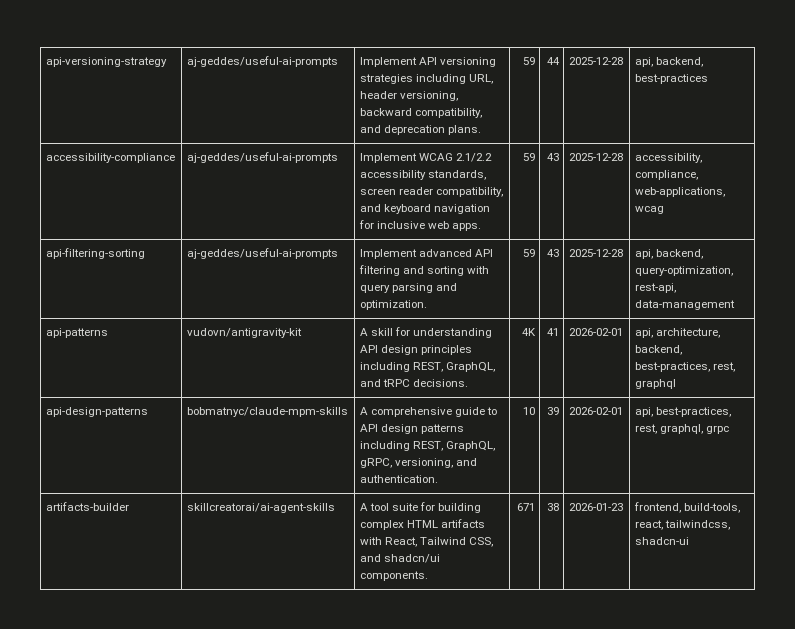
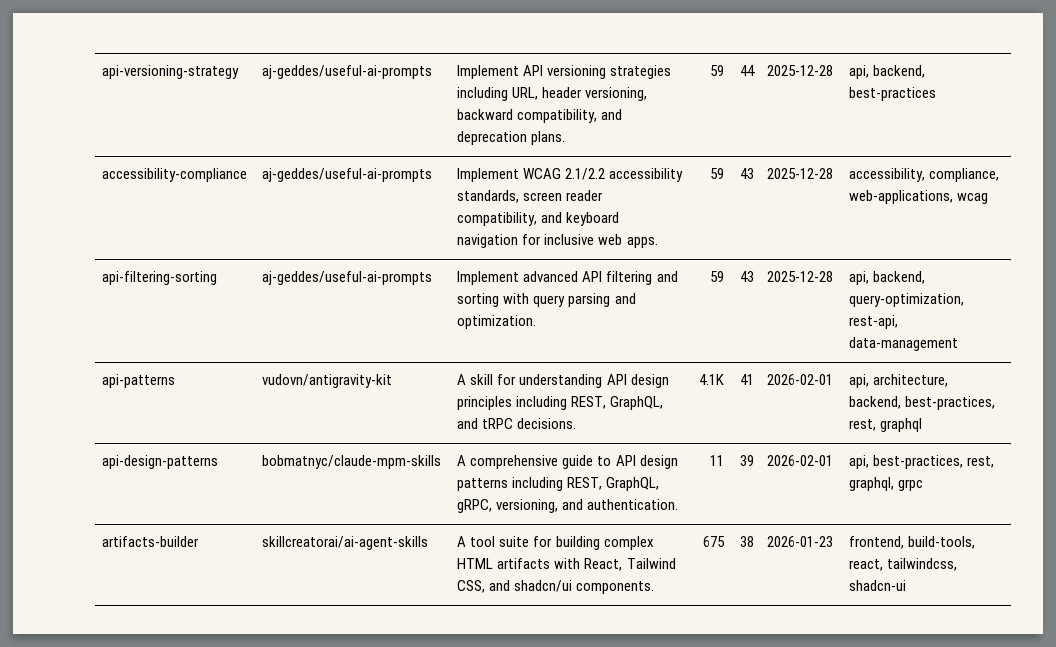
[521,328,536,336] 4K -> [698,374,724,385] 4.1K
[522,407,535,415] 10 -> [709,455,724,466] 11
[516,503,535,511] 671 -> [702,536,725,547] 675

